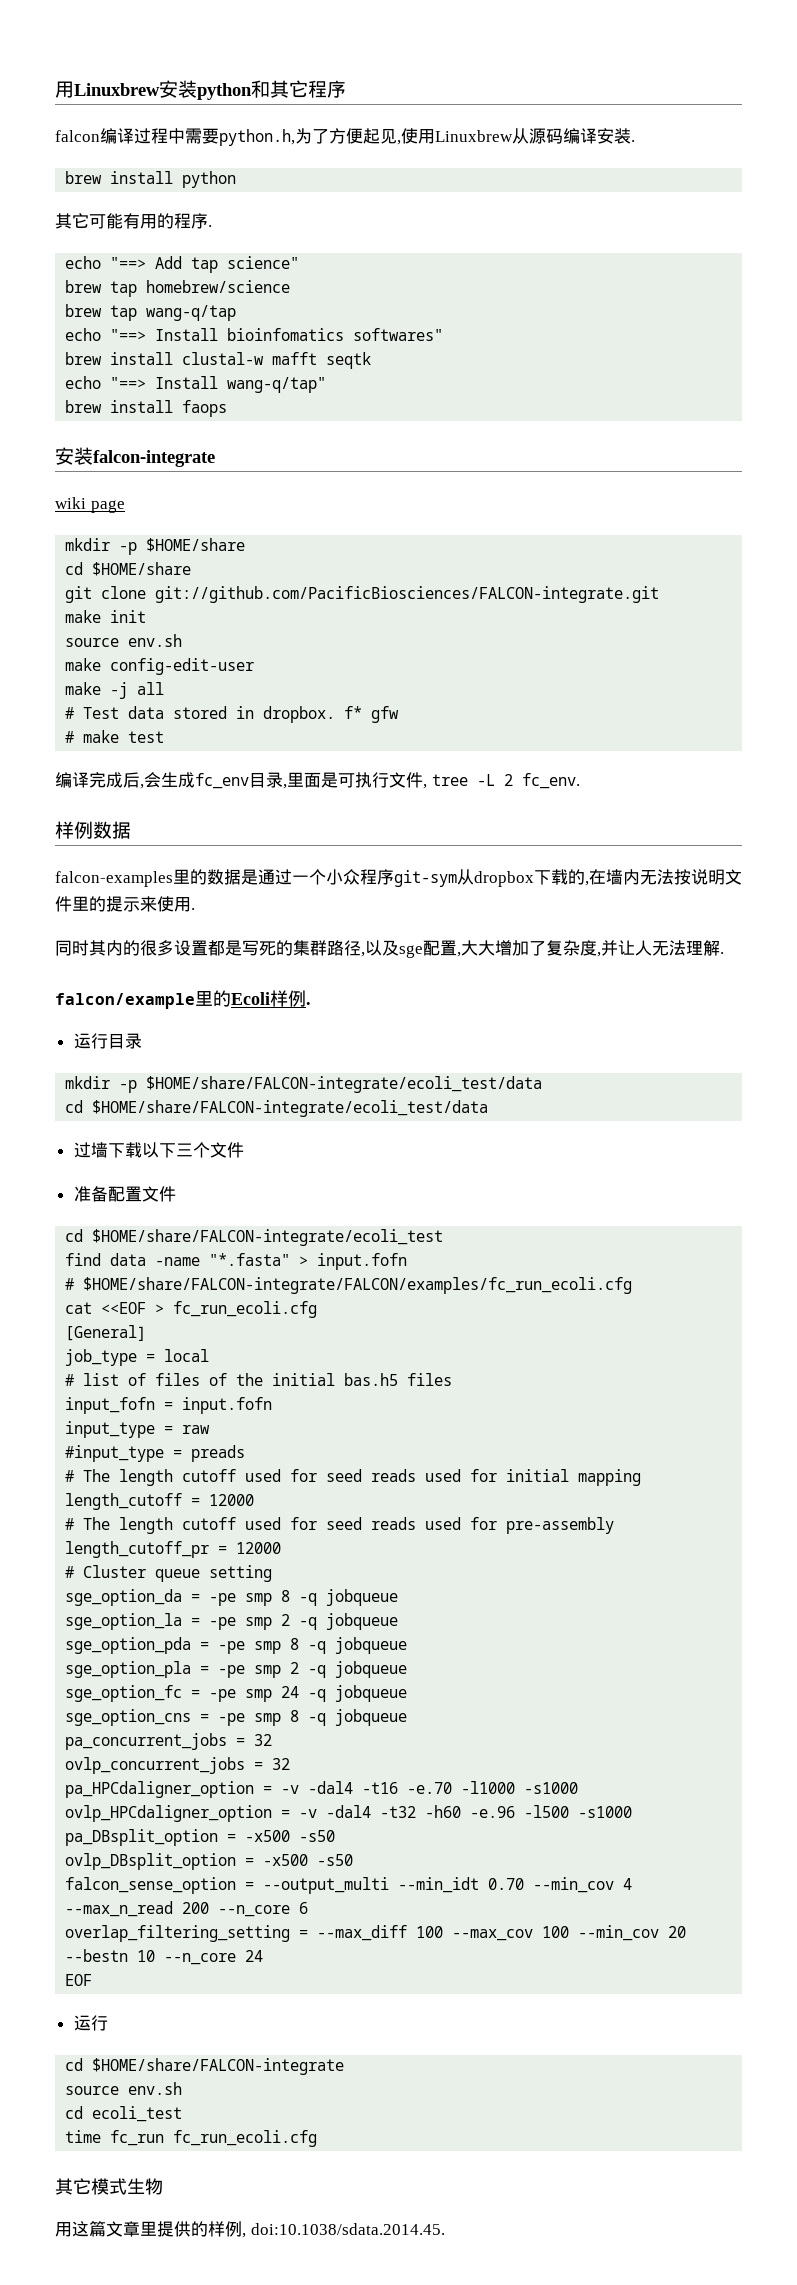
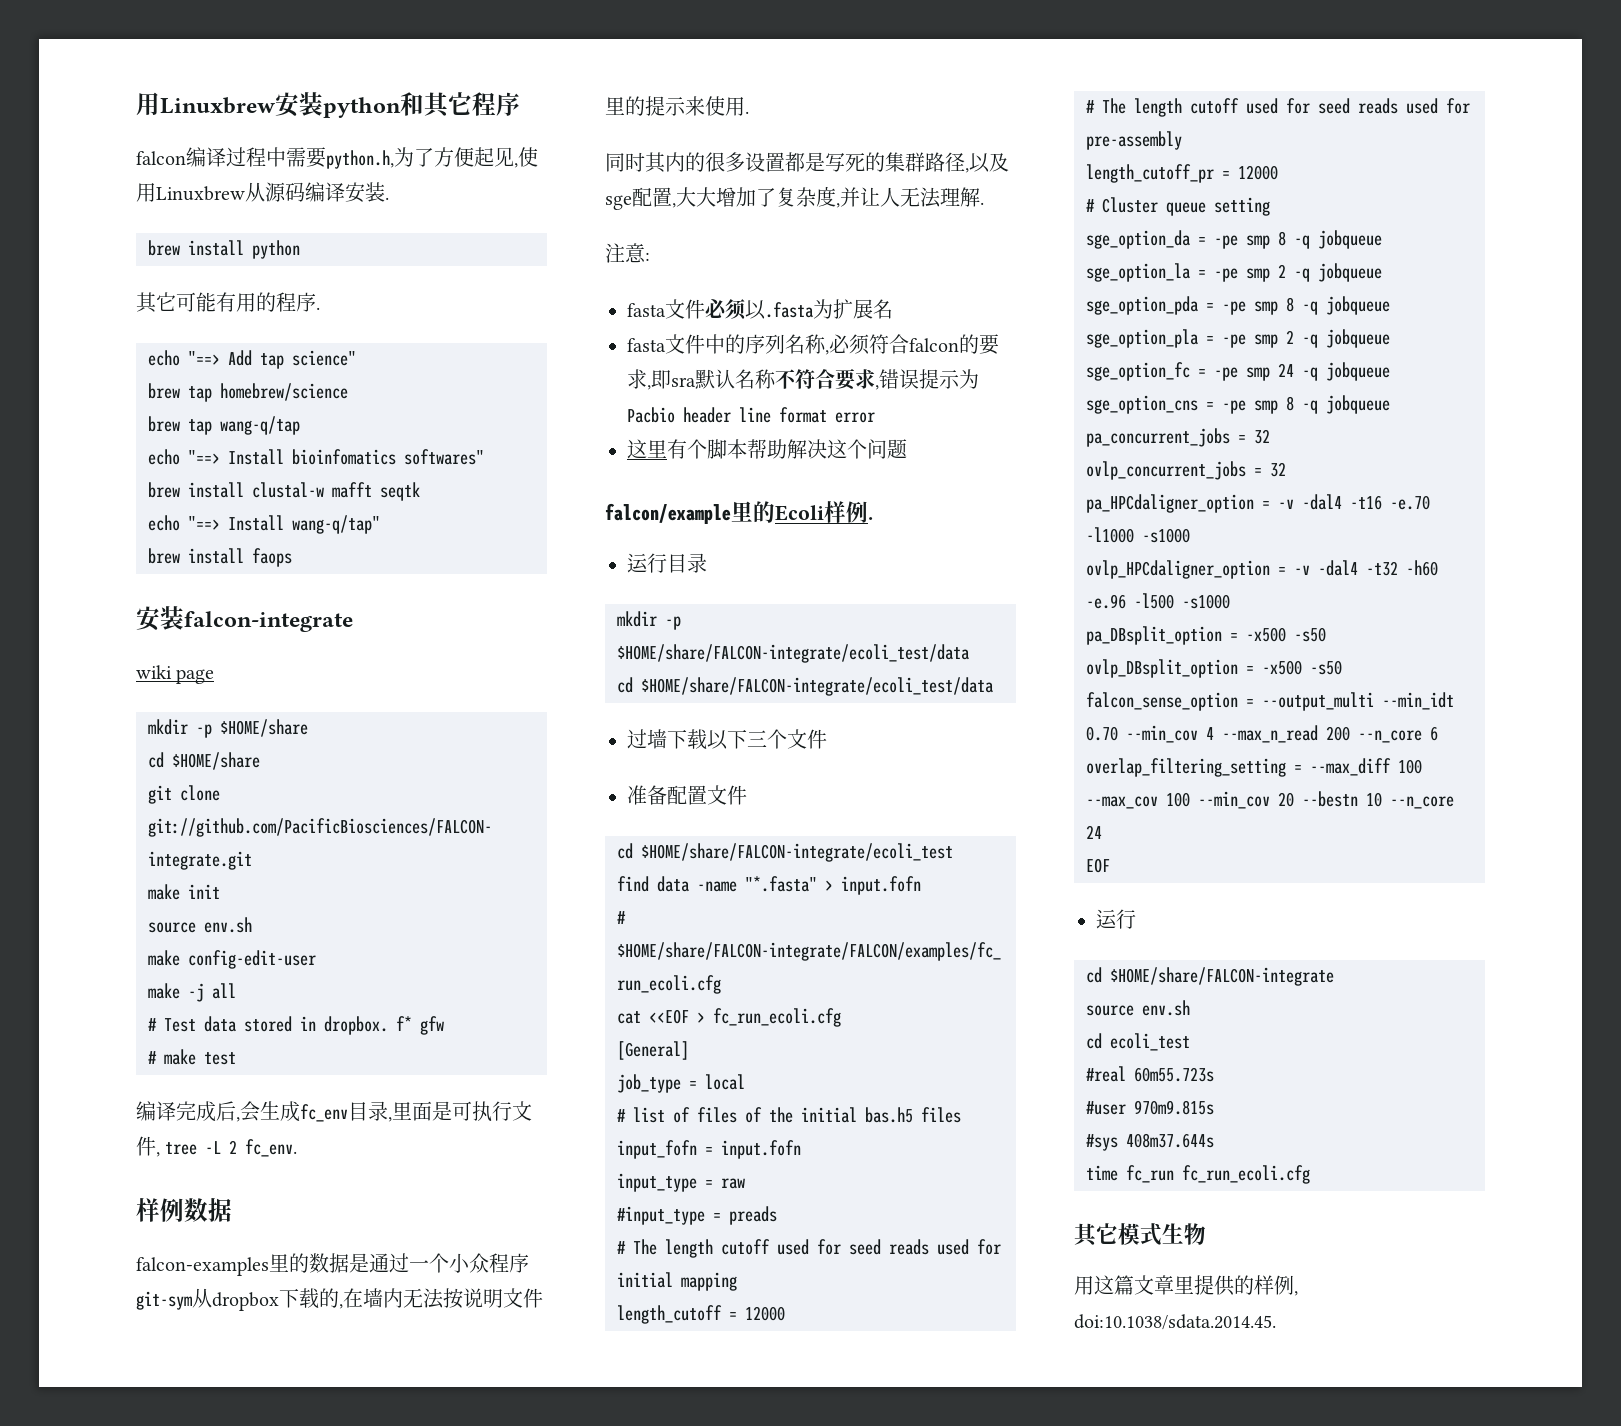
(724, 953) none -> [605,243,650,263] [627,299,893,320] [627,334,999,355] [627,369,979,390] [627,407,875,423] [627,439,907,459] // 注意: // fasta文件必须以.fasta为扩展名 // fasta文件中的序列名称,必须符合falcon的要求,即sra默认名称不符合要求,错误提示为Pacbio header line format error // 这里有个脚本帮助解决这个问题
(183, 2114) none -> [1086,1066,1214,1082] [1086,1100,1214,1115] [1086,1133,1214,1151] // #real 60m55.723s // #user 970m9.815s // #sys 408m37.644s

